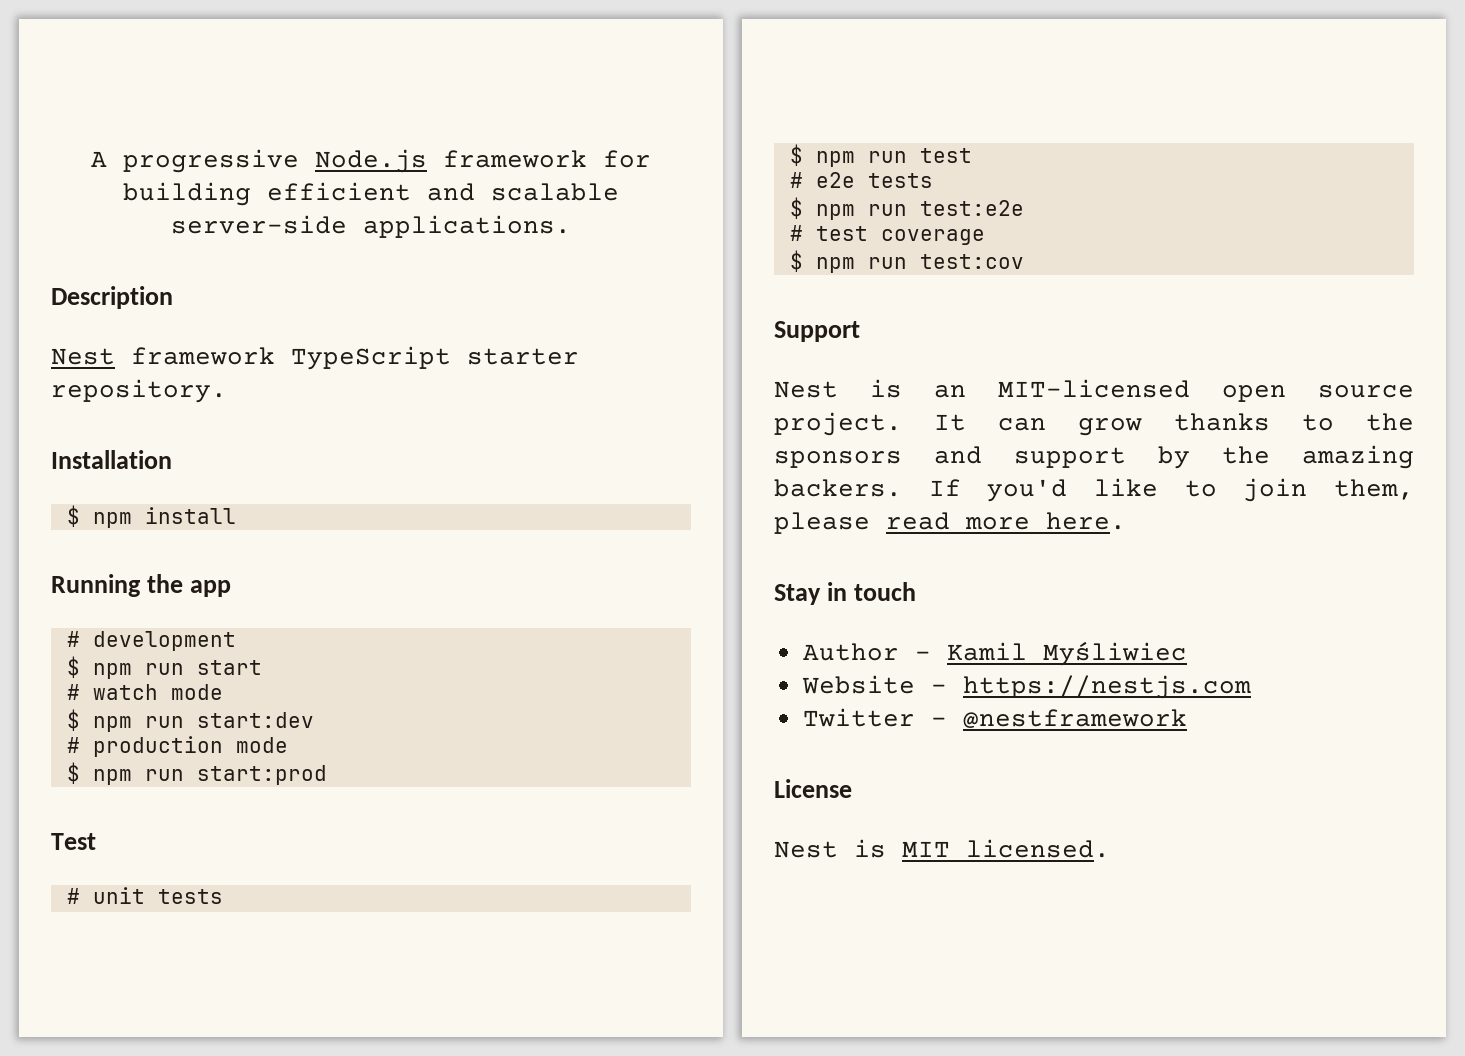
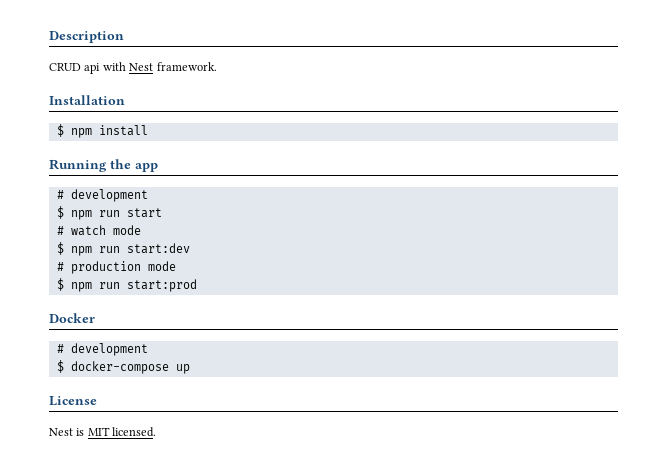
[91,149,651,173] [123,182,619,206] [171,215,571,238] [51,286,173,309] [51,346,579,370] [51,379,227,403] A progressive Node.js framework for building efficient and scalable server-side applications. // Description // Nest framework TypeScript starter repository. -> [49,31,124,43] [49,62,217,74] Description // CRUD api with Nest framework.
[51,833,96,850] [66,887,223,904] [789,144,972,167] [789,172,933,188] [789,197,1024,220] [789,225,985,245] [789,250,1024,273] [774,321,860,342] [774,379,1414,402] [774,412,1414,436] [774,445,1414,469] [774,478,1414,502] [774,512,1126,534] [774,582,916,605] [802,641,1187,666] [801,675,1251,699] [802,708,1187,728] Test // # unit tests // $ npm run test // # e2e tests // $ npm run test:e2e // # test coverage // $ npm run test:cov // Support // Nest is an MIT-licensed open source project. It can grow thanks to the sponsors and support by the amazing backers. If you'd like to join them, please read more here. // Stay in touch // Author - Kamil Myśliwiec // Website - https://nestjs.com // Twitter - @nestframework -> [49,313,95,323] [56,343,148,356] [56,360,190,374] Docker // # development // $ docker-compose up

